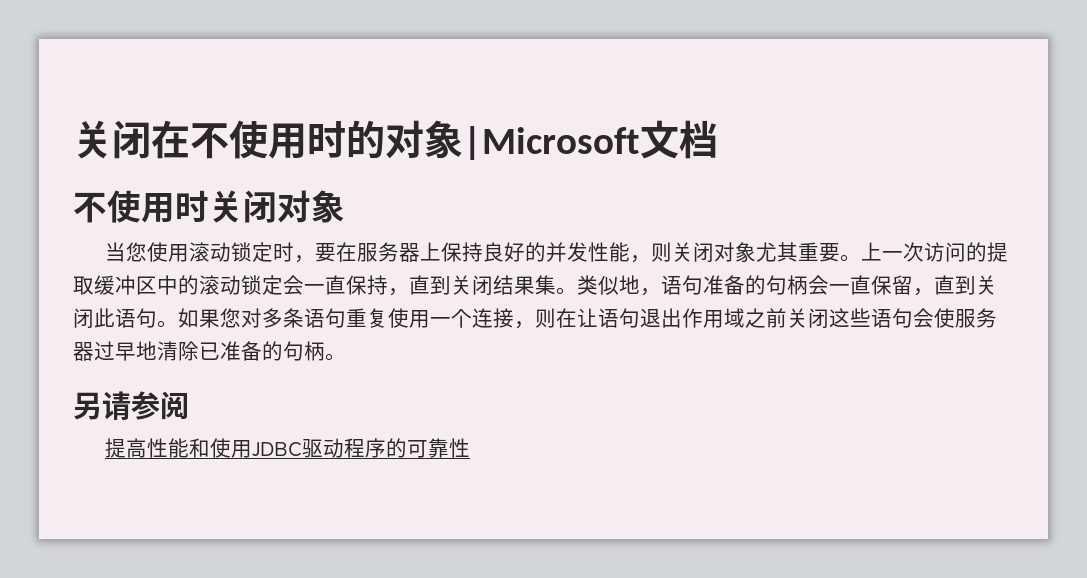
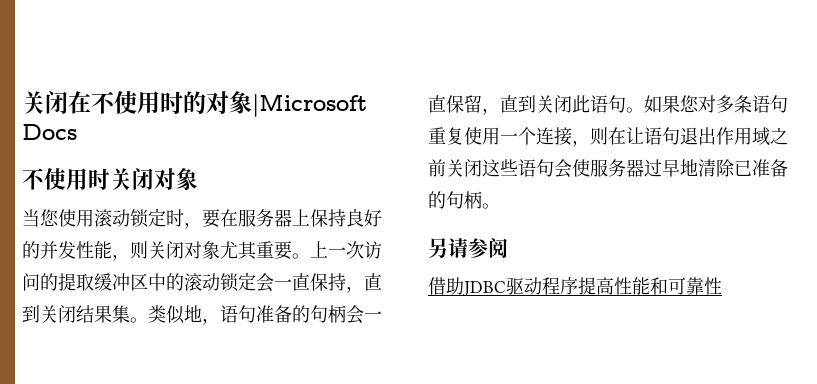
[640,120,718,159] 文档 -> [22,124,77,140] Docs
[105,438,408,458] 提高性能和使用JDBC驱动程序的 -> [428,277,668,296] 借助JDBC驱动程序提高性能和

